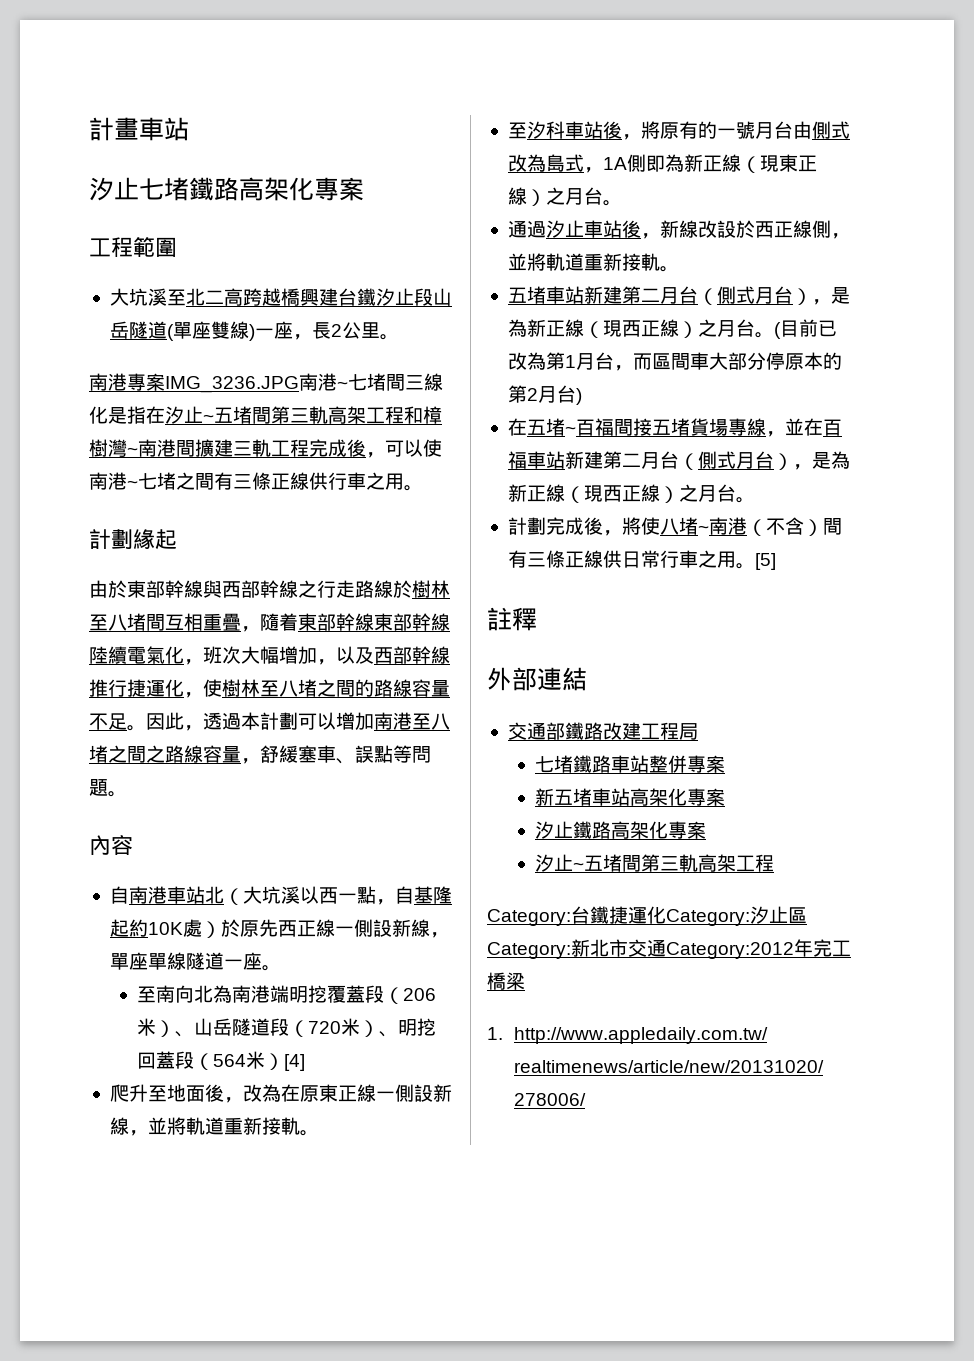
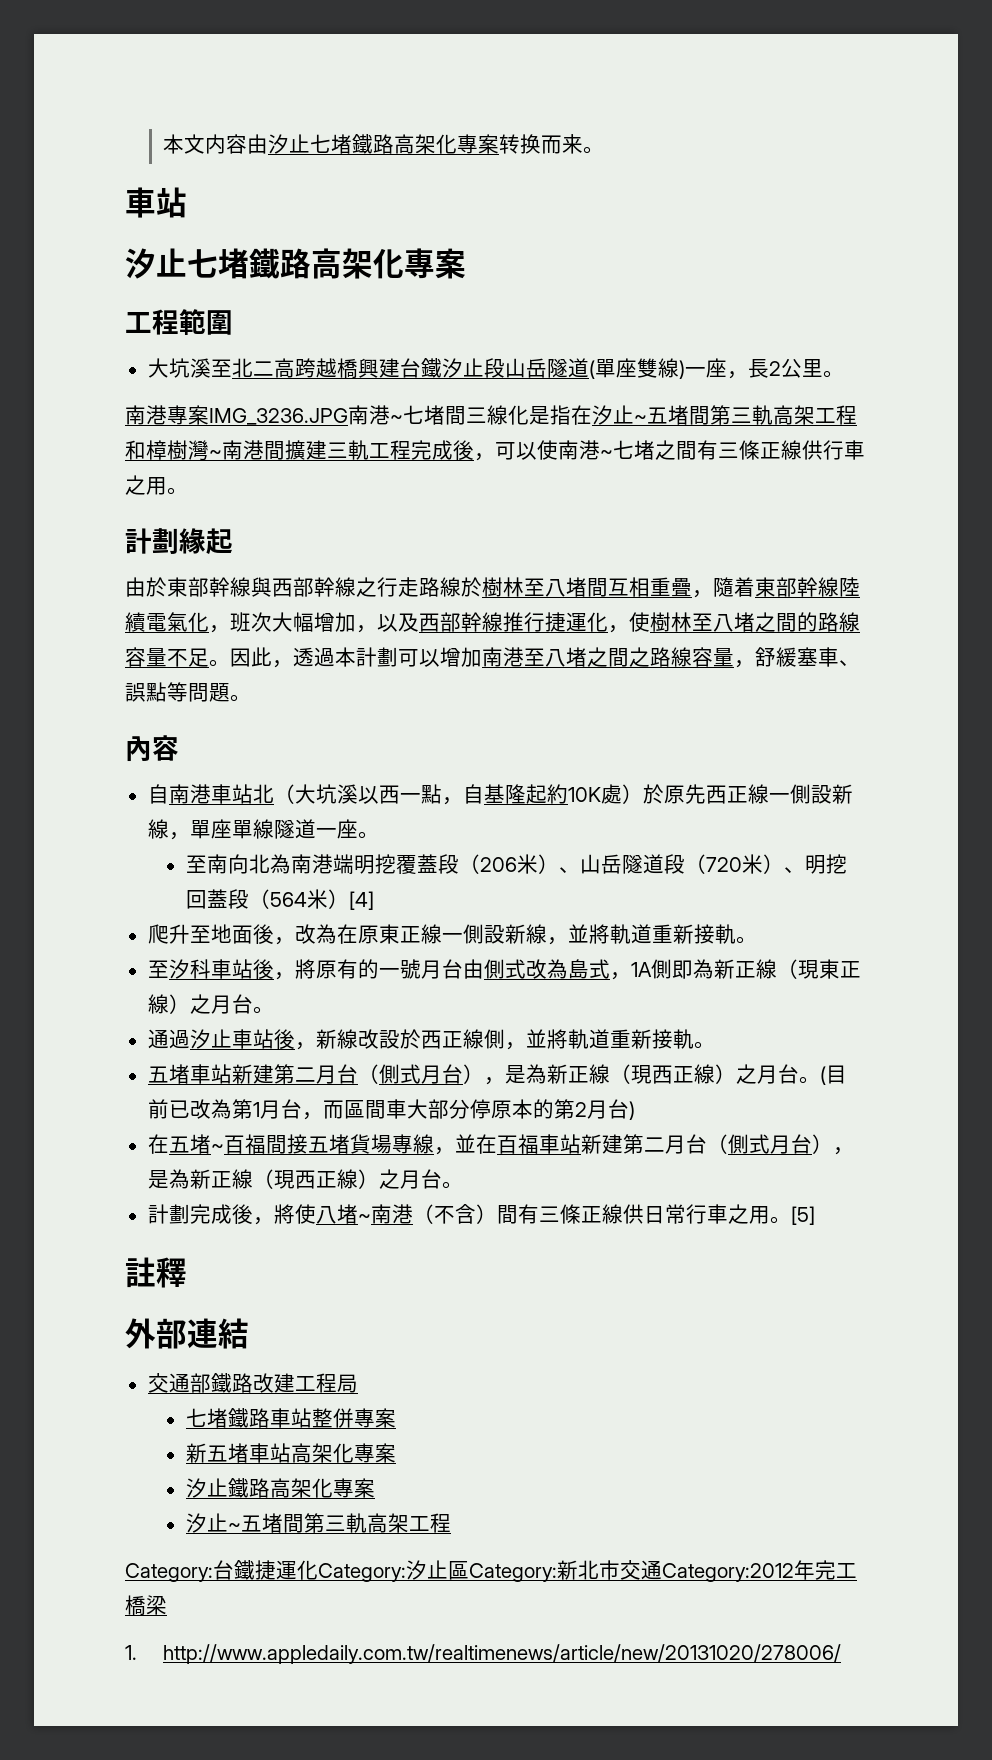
[89,117,139,141] 計畫 -> [163,134,605,154] 本文内容由汐止七堵鐵路高架化專案转换而来。 //
[374,613,450,631] 東部幹線 -> (839, 587) none

